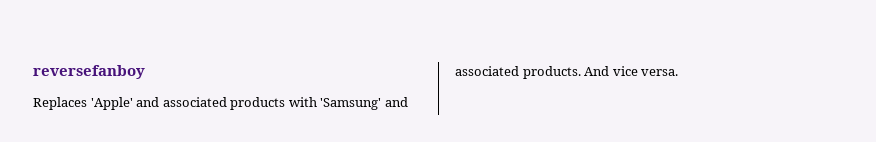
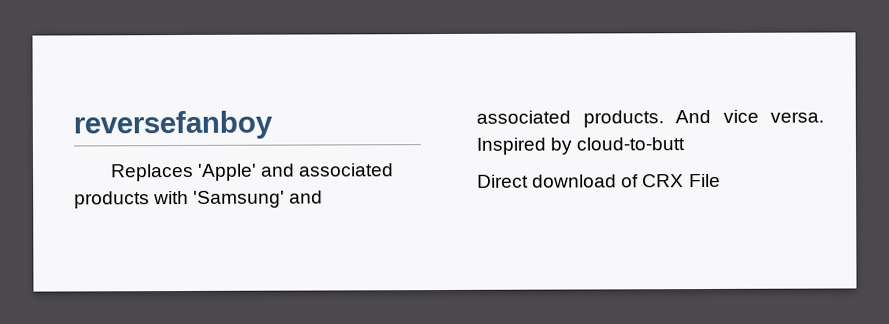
(679, 72) none -> [476,137,686,155] [477,173,721,188] Inspired by cloud-to-butt // Direct download of CRX File

